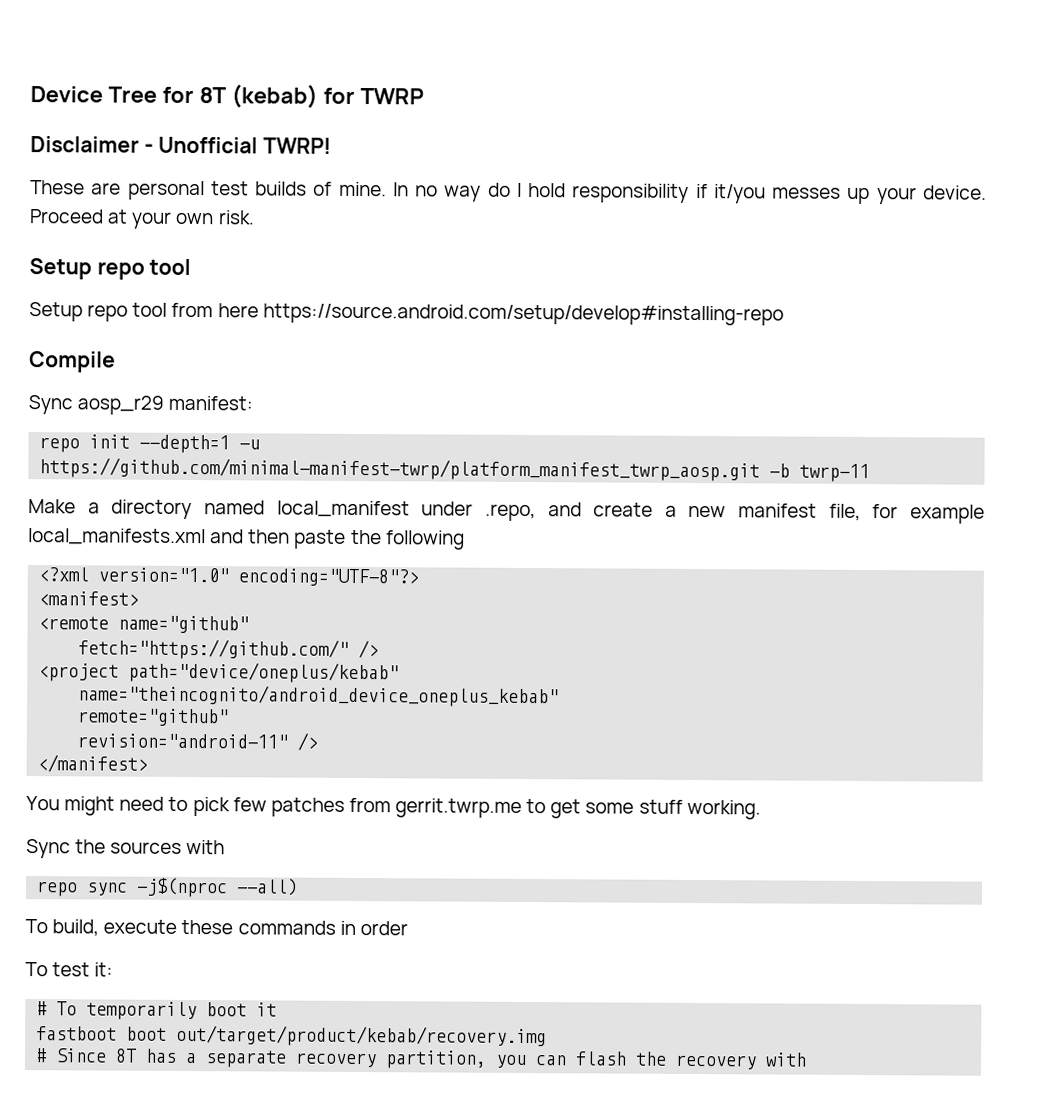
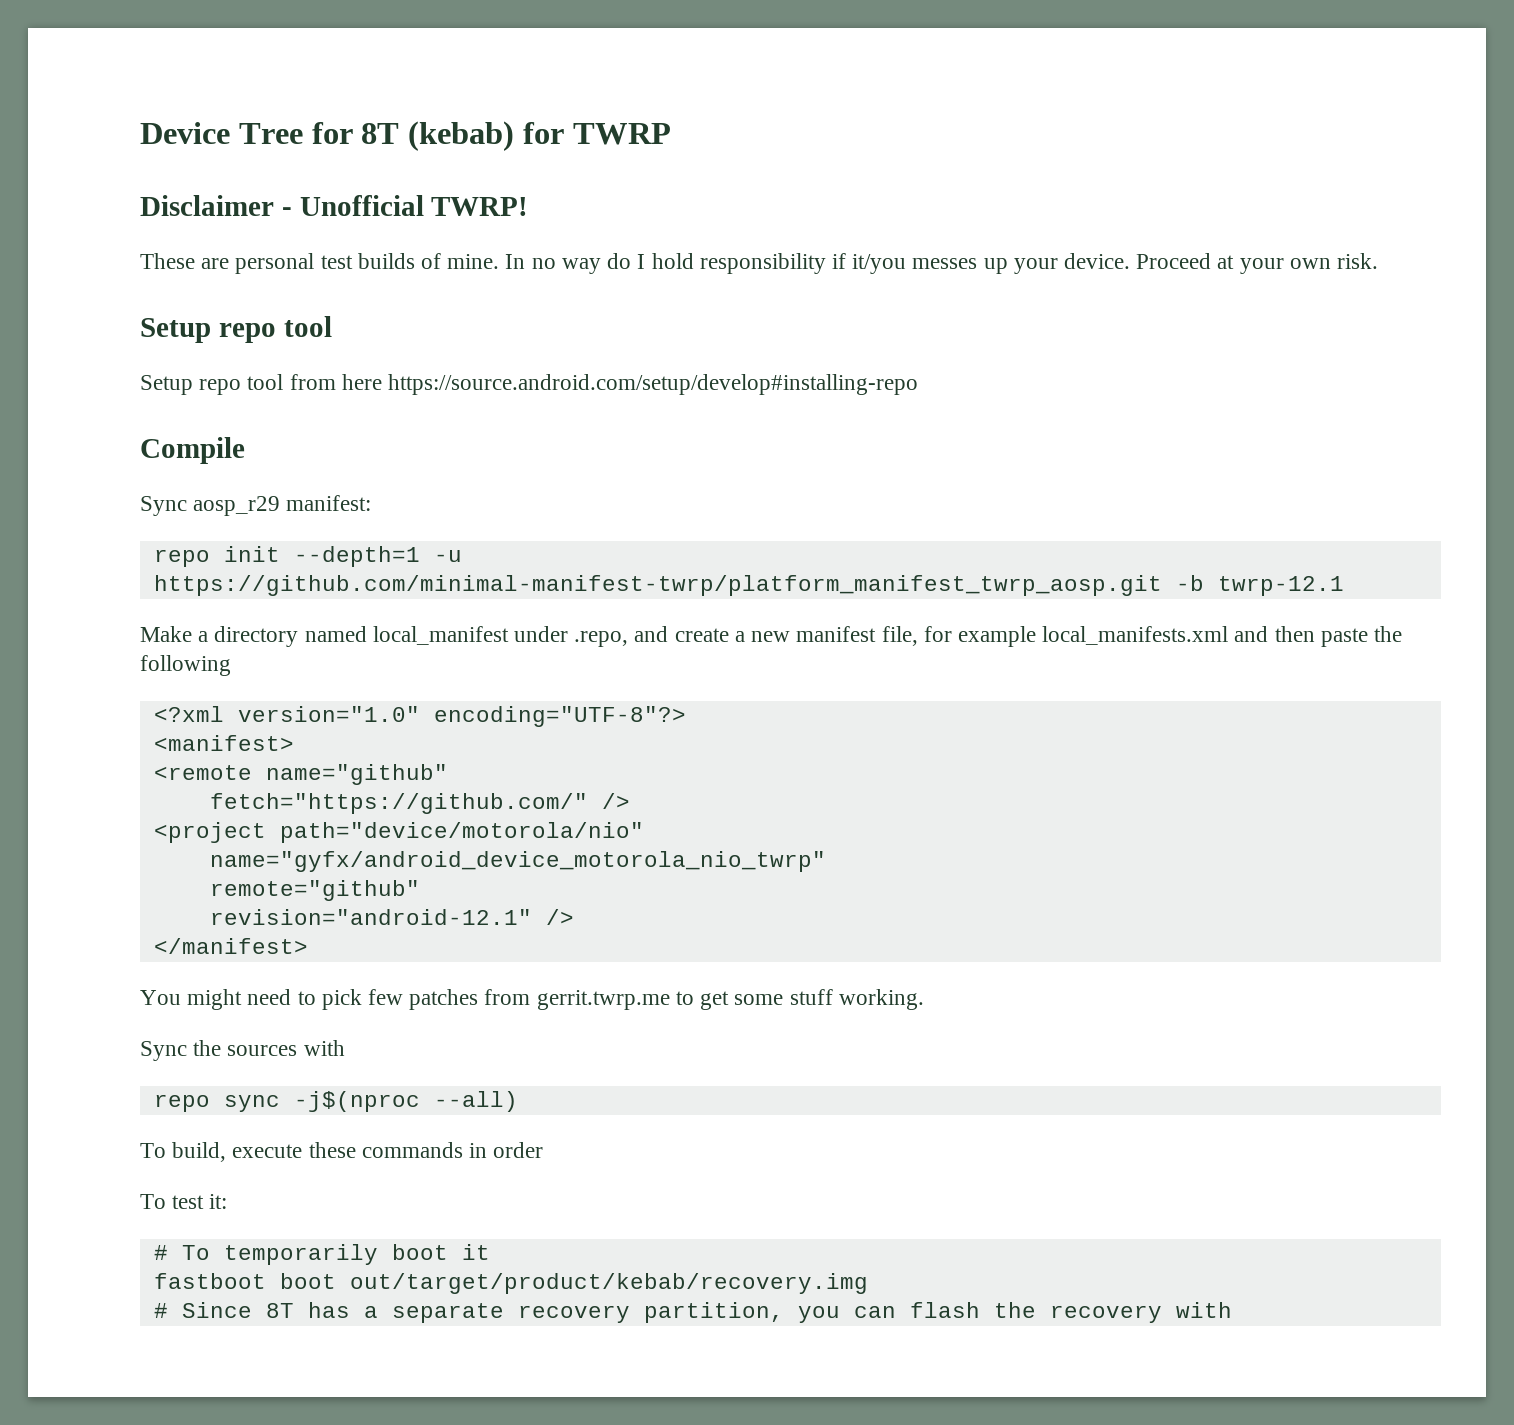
[799,463,871,483] twrp-11 -> [1217,576,1344,596] twrp-12.1
[128,661,400,684] [78,684,560,708] path="device/oneplus/kebab" // name="theincognito/android_device_oneplus_kebab" -> [279,822,644,843] [209,851,826,872] path="device/motorola/nio" // name="gyfx/android_device_motorola_nio_twrp"
[77,733,289,749] revision="android-11" -> [209,909,532,925] revision="android-12.1"

